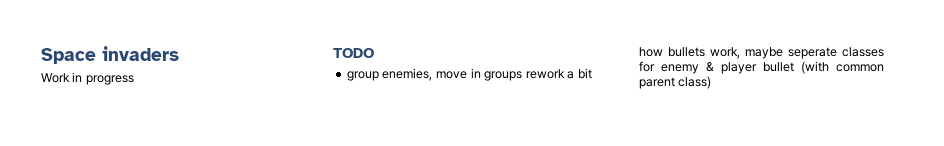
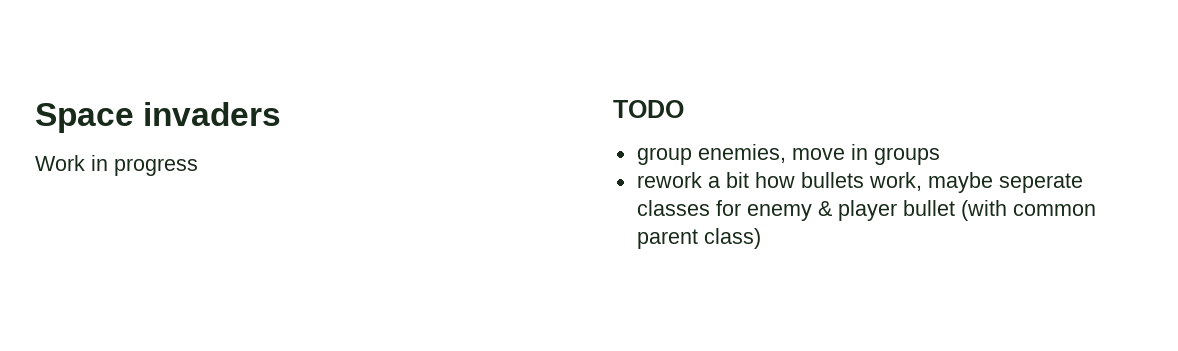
(523, 76) none -> (940, 156) //

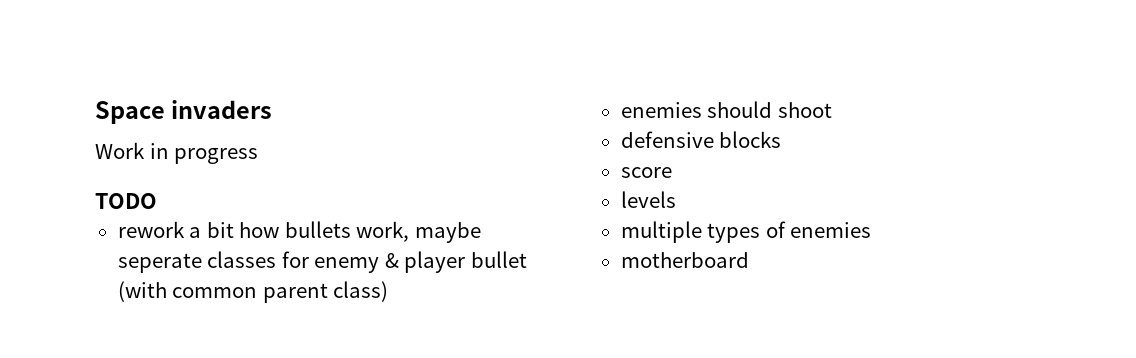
[636,144,940,165] // group enemies, move in groups -> (157, 201) none
(761, 238) none -> [620,101,832,118] [620,131,782,148] [620,167,672,178] [620,191,676,208] [620,221,872,243] [620,252,749,268] // enemies should shoot // defensive blocks // score // levels // multiple types of enemies // motherboard

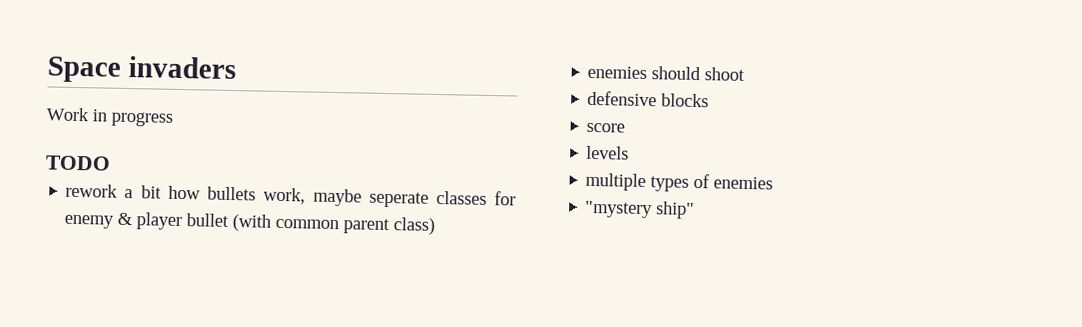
[620,252,749,268] motherboard -> [584,200,696,219] "mystery ship"

